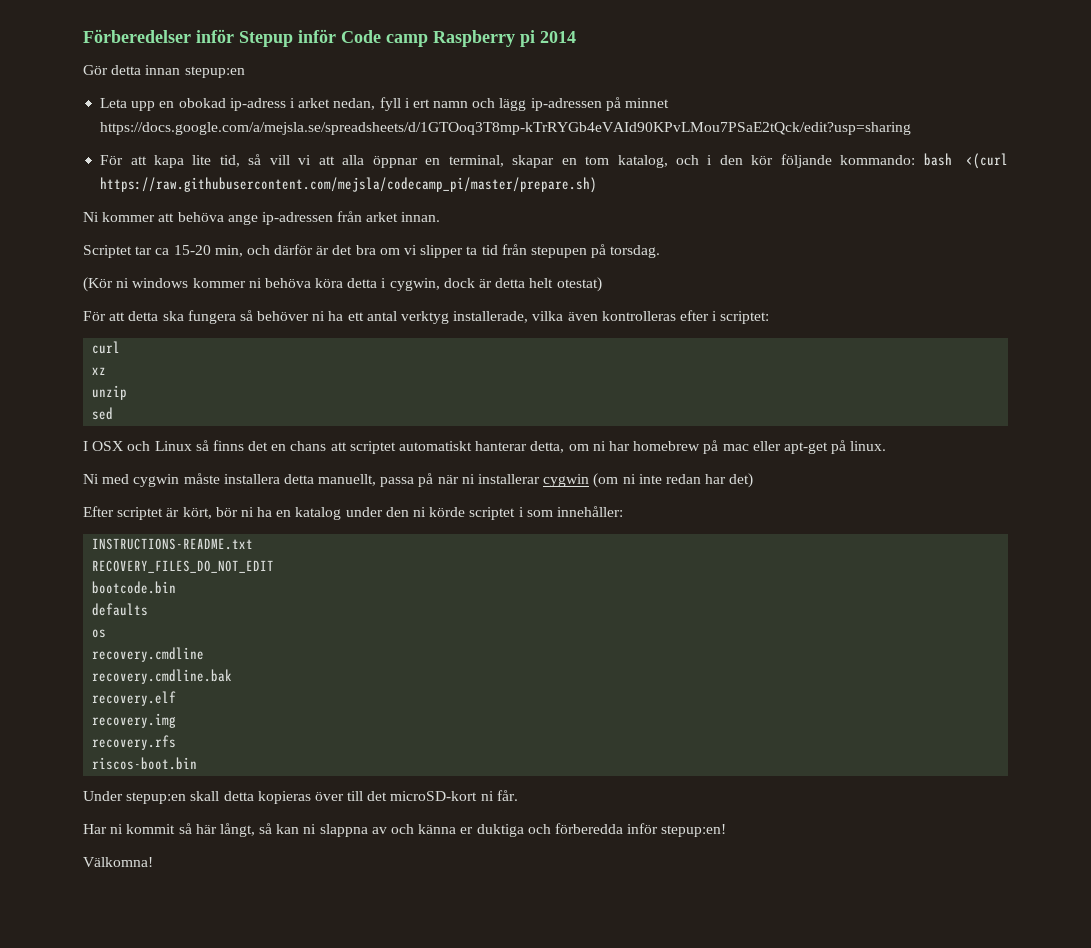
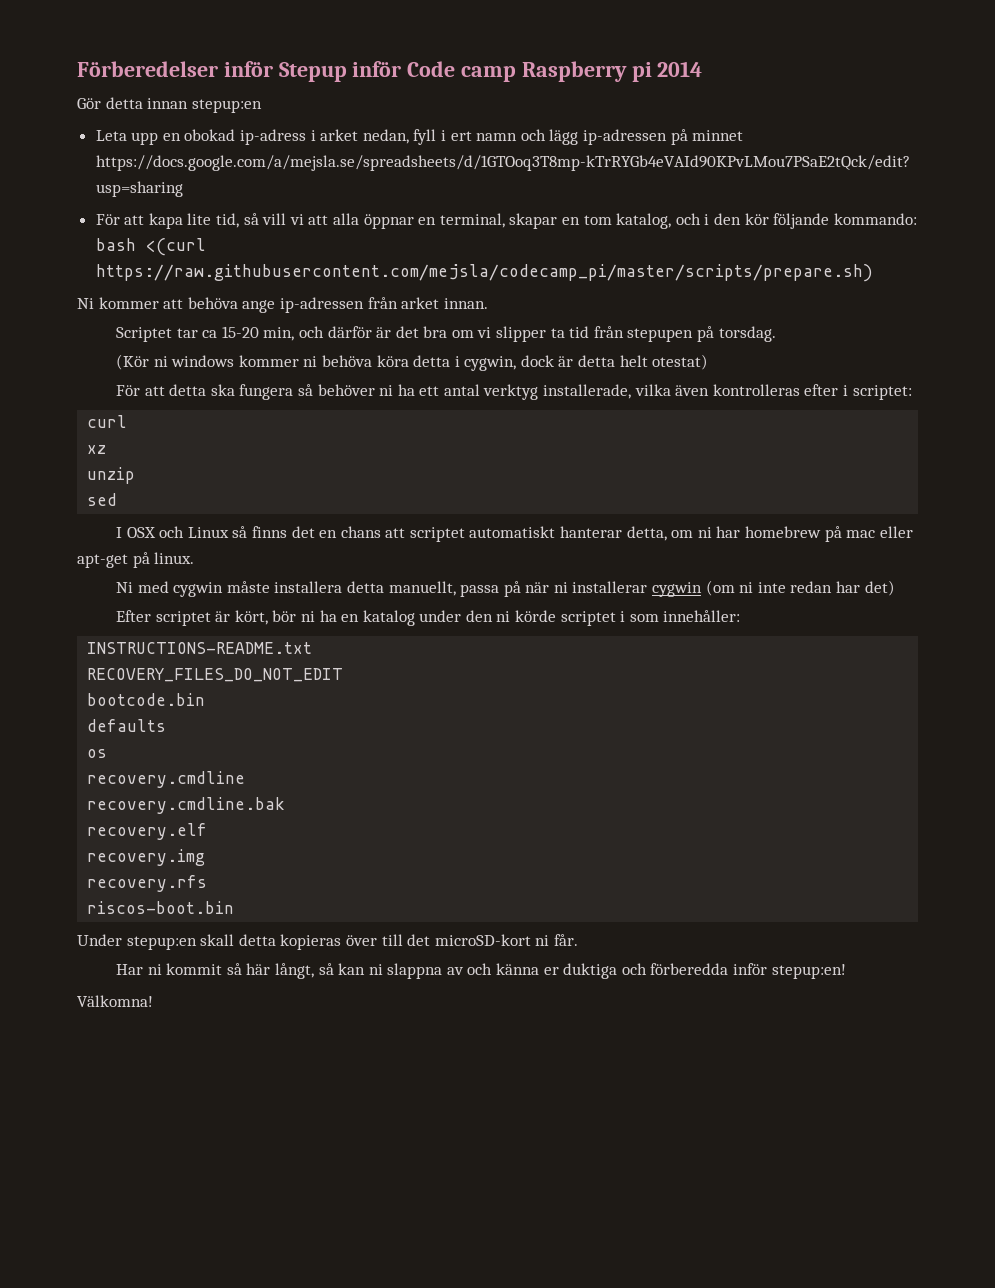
[100,177,598,193] https://raw.githubusercontent.com/mejsla/codecamp_pi/master/prepare.sh) -> [95,264,873,282] https://raw.githubusercontent.com/mejsla/codecamp_pi/master/scripts/prepare.sh)

